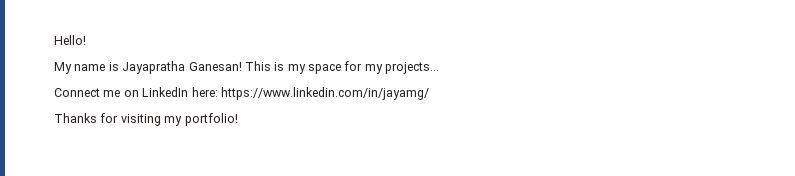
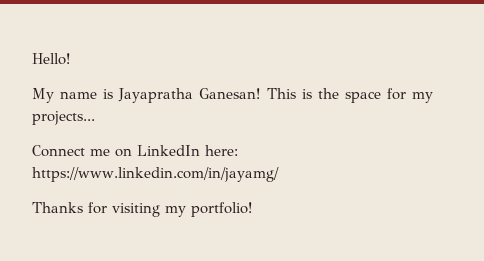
[287,64,306,74] my -> [317,88,339,99] the

